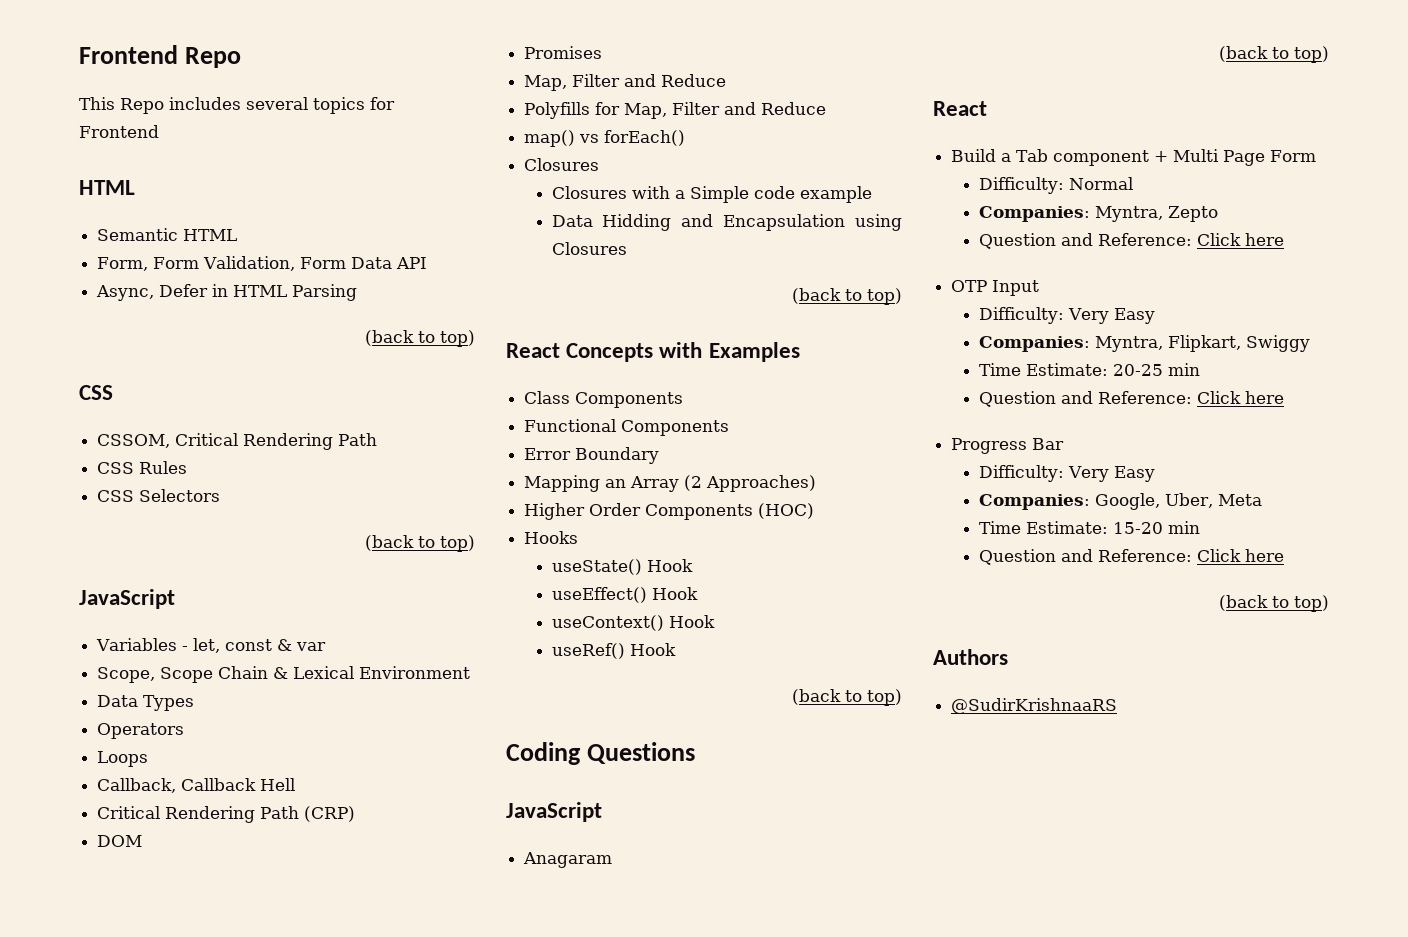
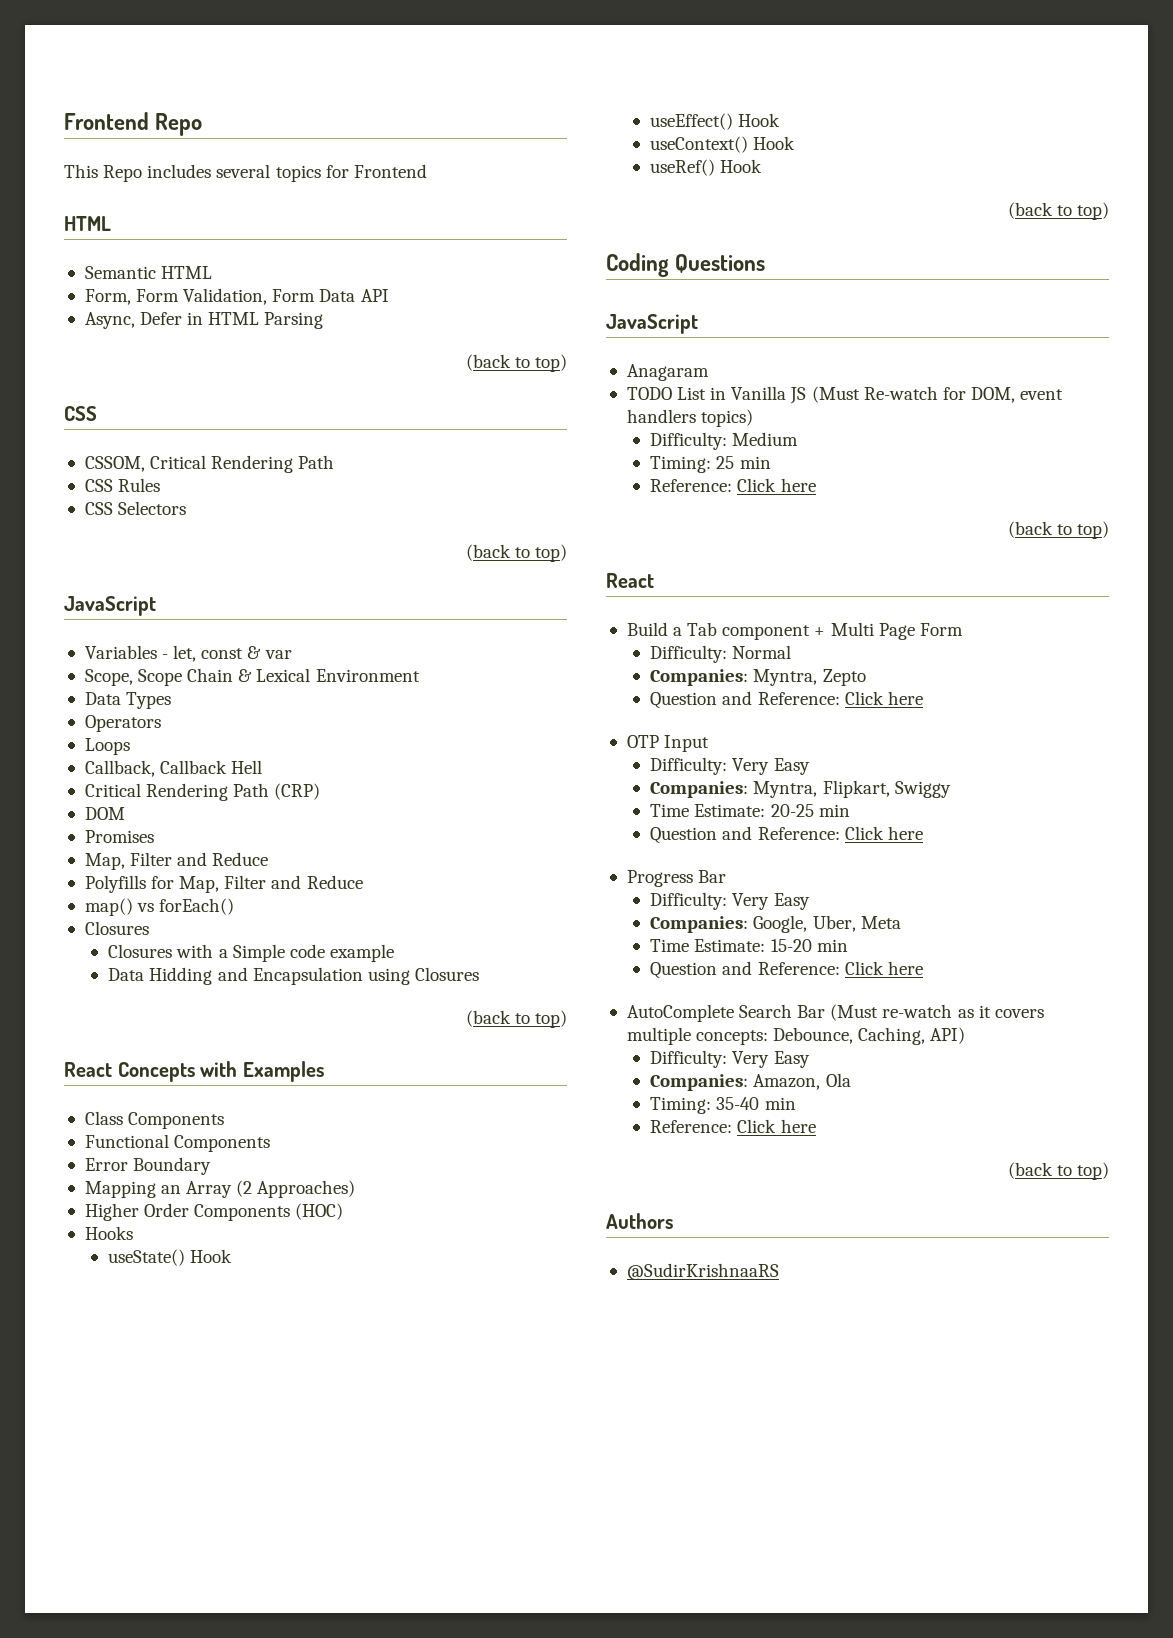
(613, 860) none -> [626,386,1064,404] [626,409,754,427] [650,432,799,450] [650,456,771,473] [650,478,816,492] // TODO List in Vanilla JS (Must Re-watch for DOM, event handlers topics) // Difficulty: Medium // Timing: 25 min // Reference: Click here
(1284, 555) none -> [626,1004,1044,1022] [626,1027,966,1045] [650,1050,810,1068] [650,1073,851,1091] [650,1097,796,1114] [650,1119,816,1133] // AutoComplete Search Bar (Must re-watch as it covers multiple concepts: Debounce, Caching, API) // Difficulty: Very Easy // Companies: Amazon, Ola // Timing: 35-40 min // Reference: Click here

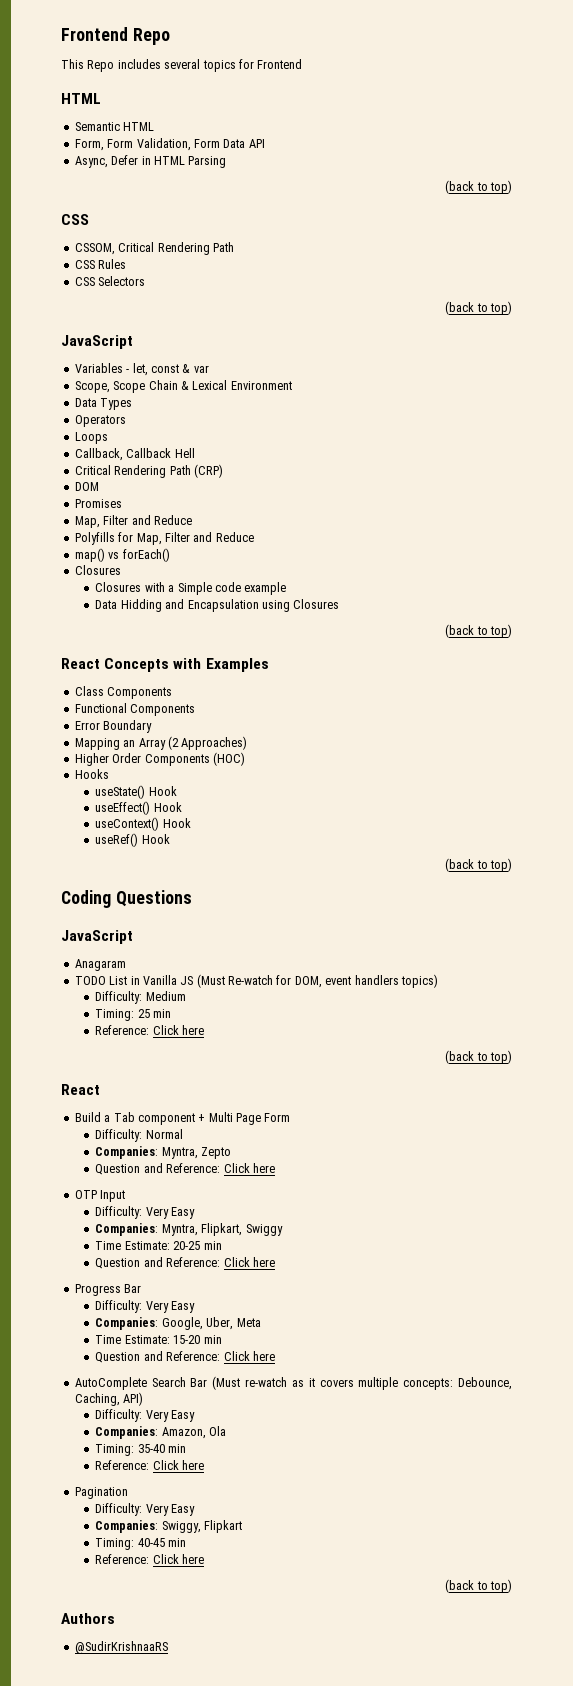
(816, 1126) none -> [74,1487,128,1499] [95,1503,196,1516] [95,1520,243,1533] [95,1538,187,1550] [95,1554,205,1564] // Pagination // Difficulty: Very Easy // Companies: Swiggy, Flipkart // Timing: 40-45 min // Reference: Click here

